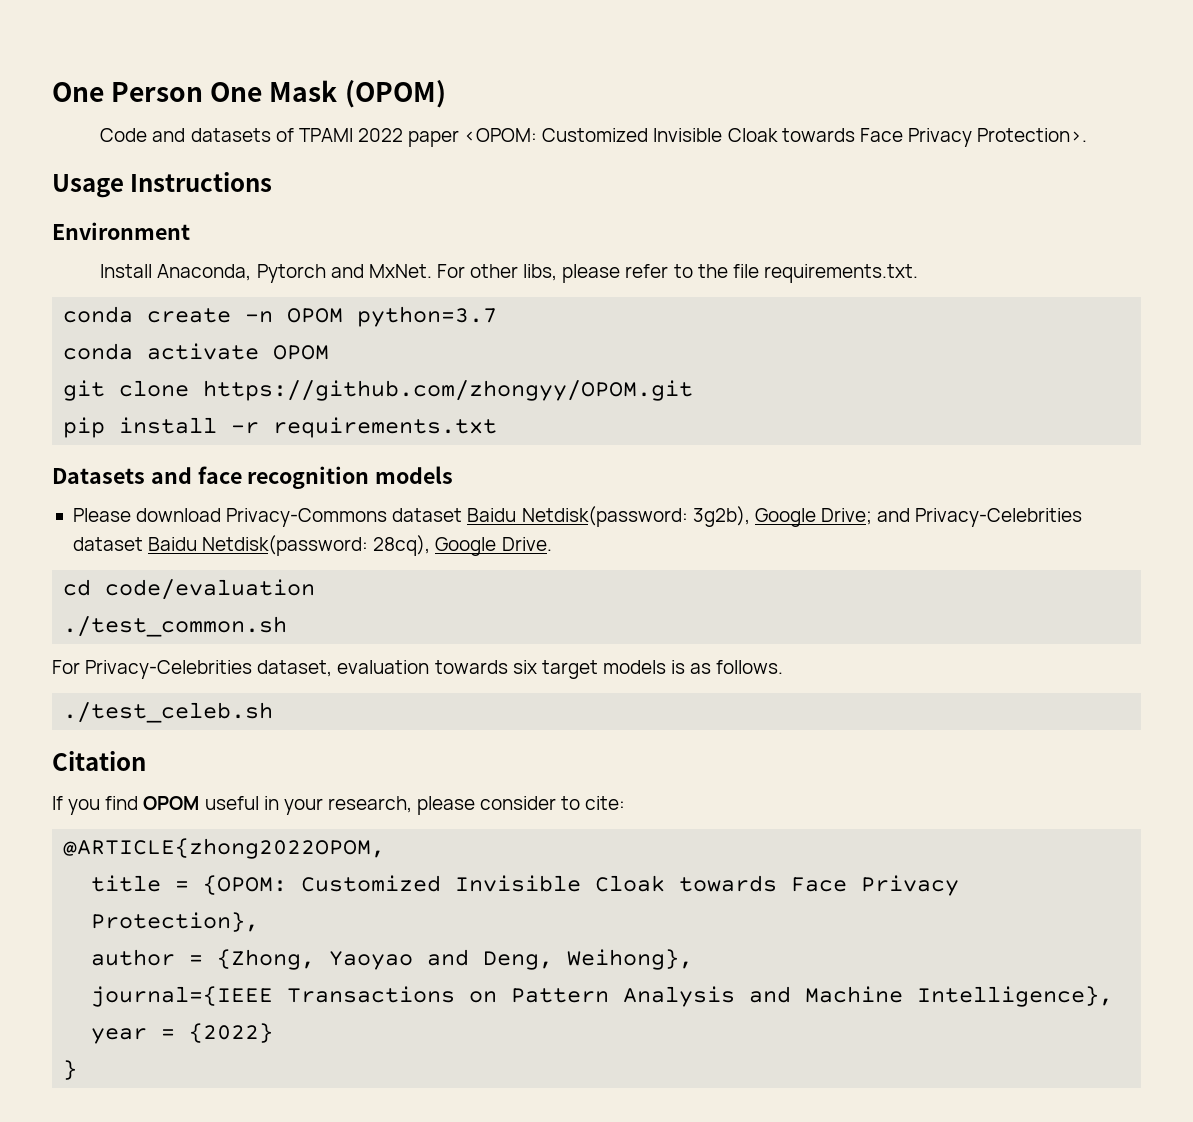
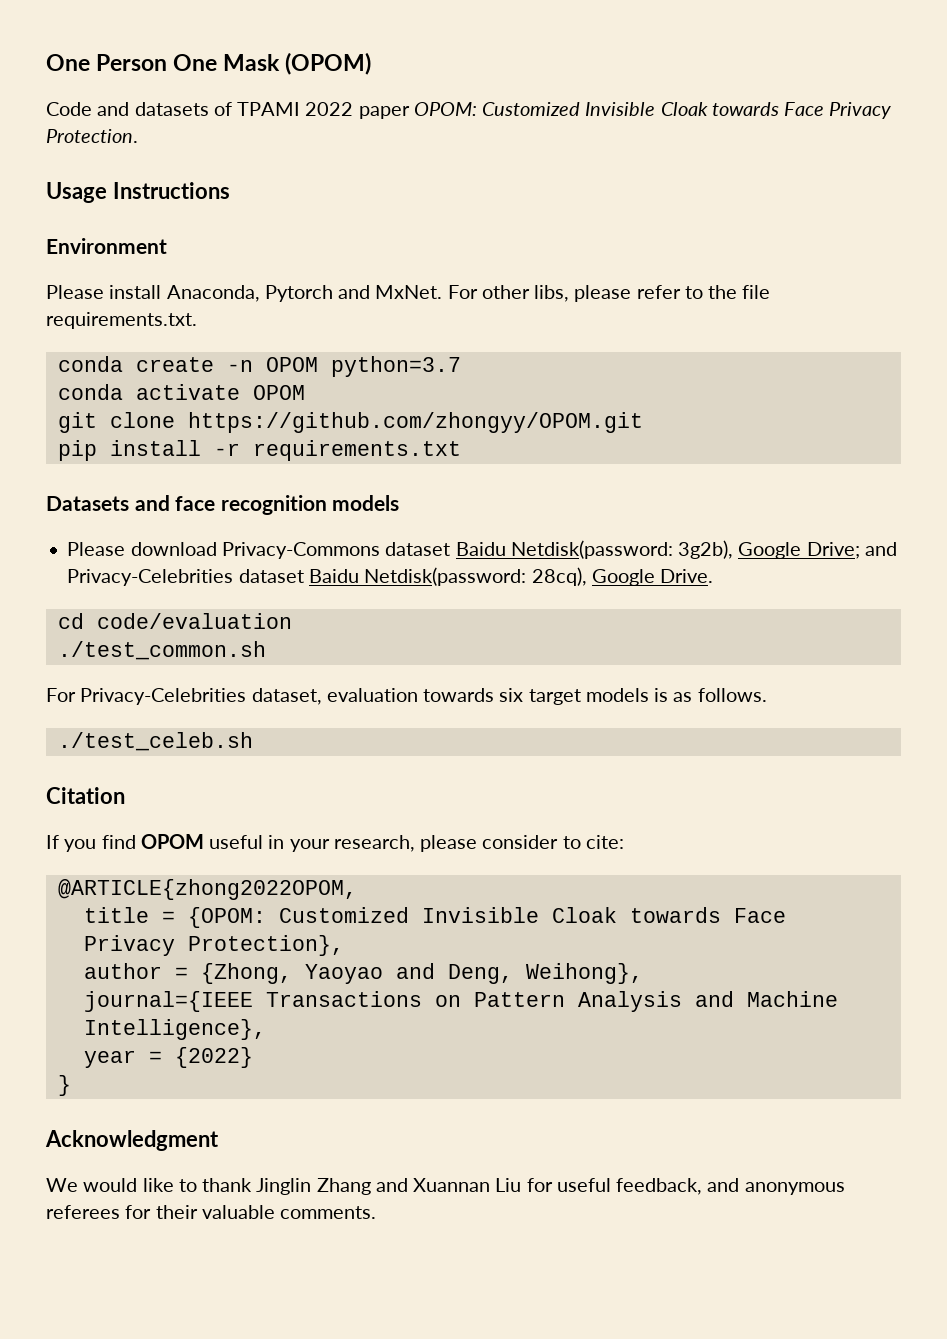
[464,128,1088,147] <OPOM: Customized Invisible Cloak towards Face Privacy Protection>. -> [413,102,892,119] [46,129,138,143] OPOM: Customized Invisible Cloak towards Face Privacy Protection.
[100,264,153,278] Install -> [46,285,162,299] Please install
(78, 1070) none -> [45,1130,219,1151] [46,1178,845,1195] [46,1205,377,1219] // Acknowledgment // We would like to thank Jinglin Zhang and Xuannan Liu for useful feedback, and anonymous referees for their valuable comments.

